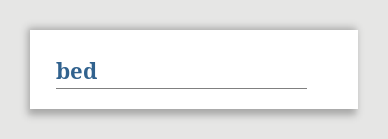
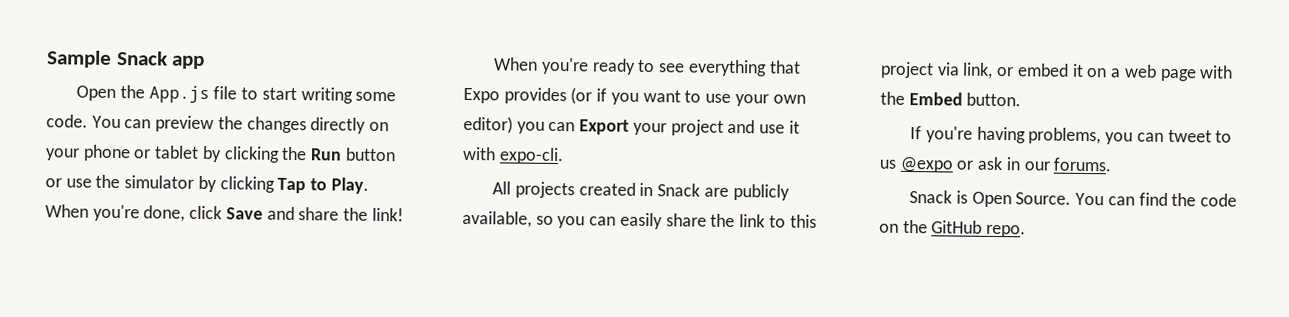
[56,62,97,79] bed -> [46,50,206,70] [76,85,397,104] [46,114,390,134] [45,144,396,163] [45,174,369,194] [45,204,404,222] [493,57,801,77] [463,87,806,107] [463,115,800,136] [462,146,564,165] [492,181,790,201] [462,210,817,230] [880,61,1234,82] [880,91,1022,107] [910,126,1233,145] [879,156,1113,173] [909,190,1238,208] [879,219,1027,238] Sample Snack app // Open the App.js file to start writing some code. You can preview the changes directly on your phone or tablet by clicking the Run button or use the simulator by clicking Tap to Play. When you're done, click Save and share the link! // When you're ready to see everything that Expo provides (or if you want to use your own editor) you can Export your project and use it with expo-cli. // All projects created in Snack are publicly available, so you can easily share the link to this project via link, or embed it on a web page with the Embed button. // If you're having problems, you can tweet to us @expo or ask in our forums. // Snack is Open Source. You can find the code on the GitHub repo.

